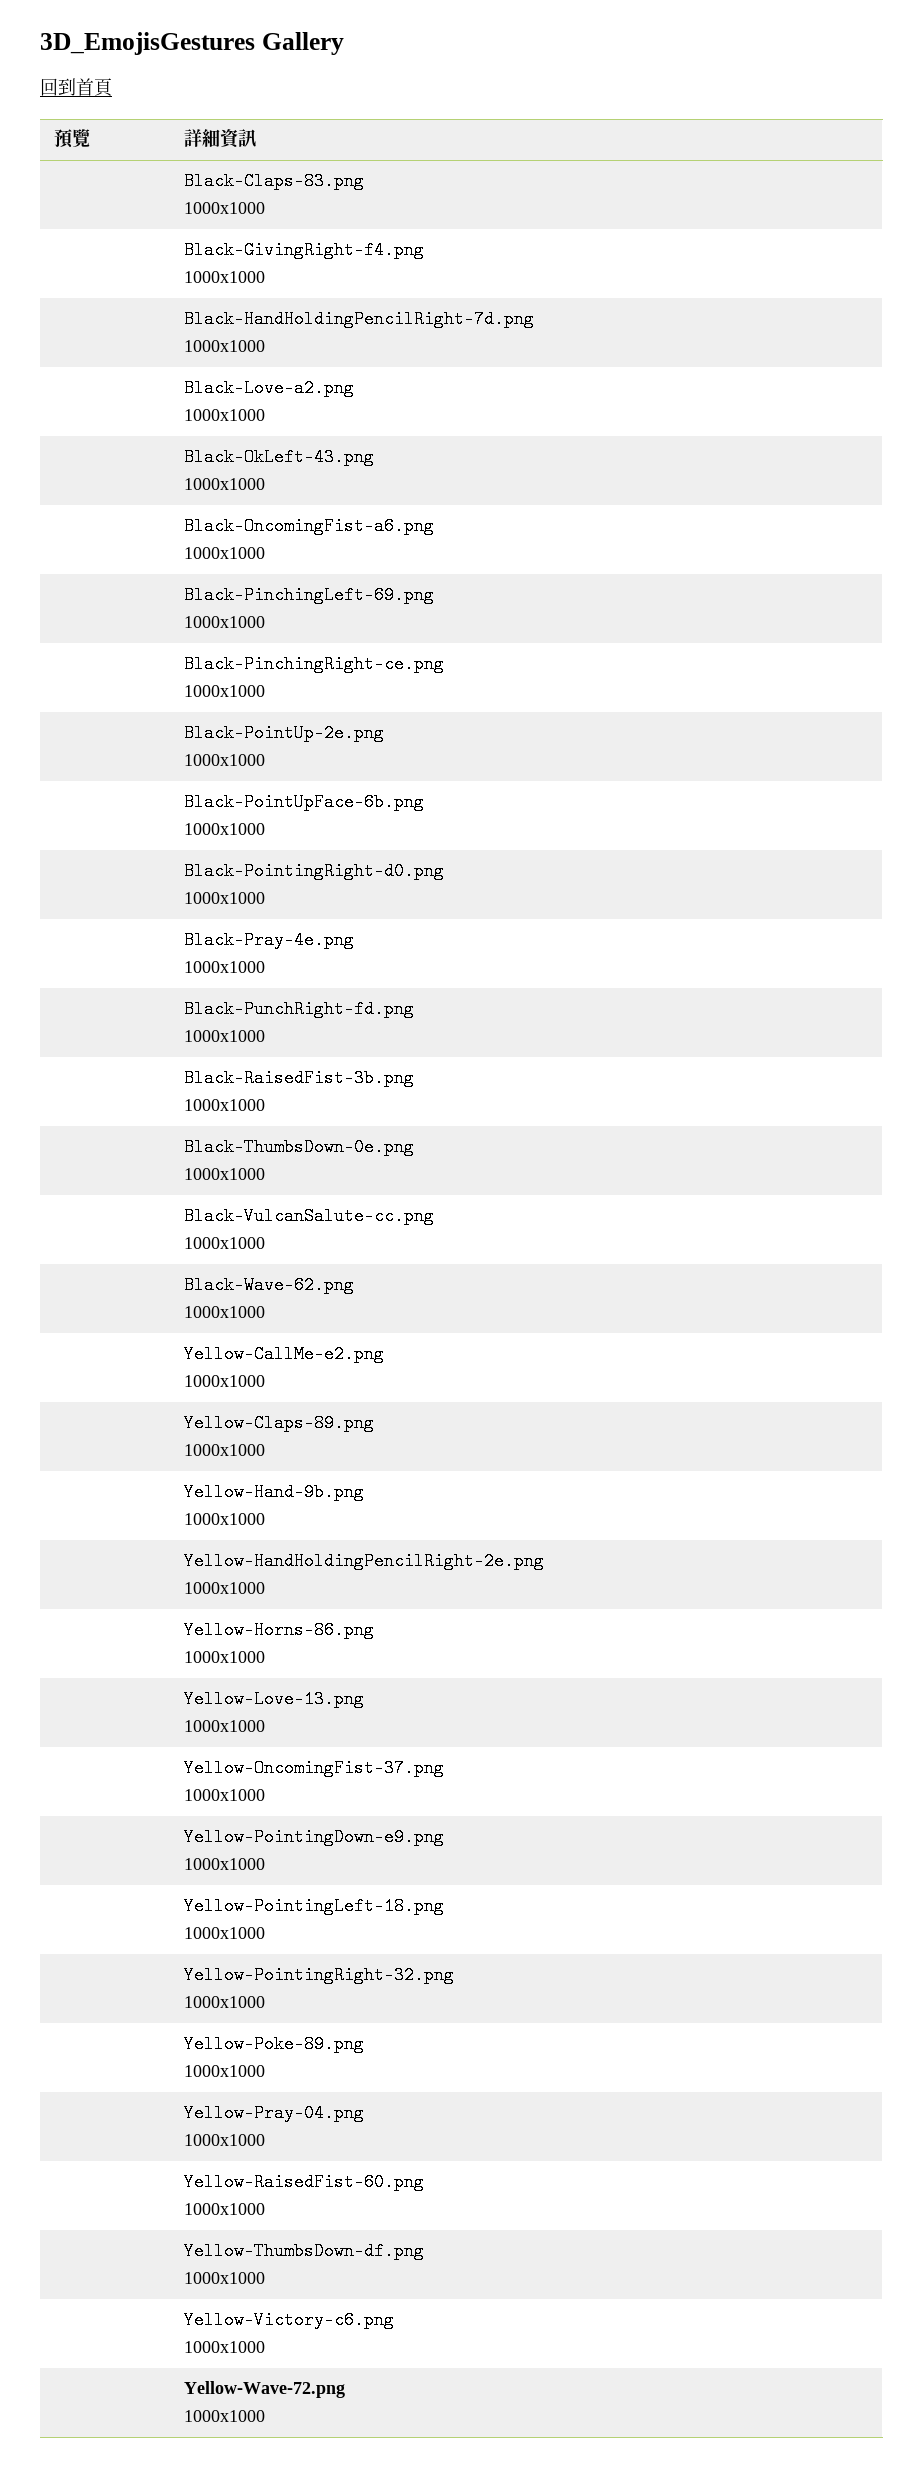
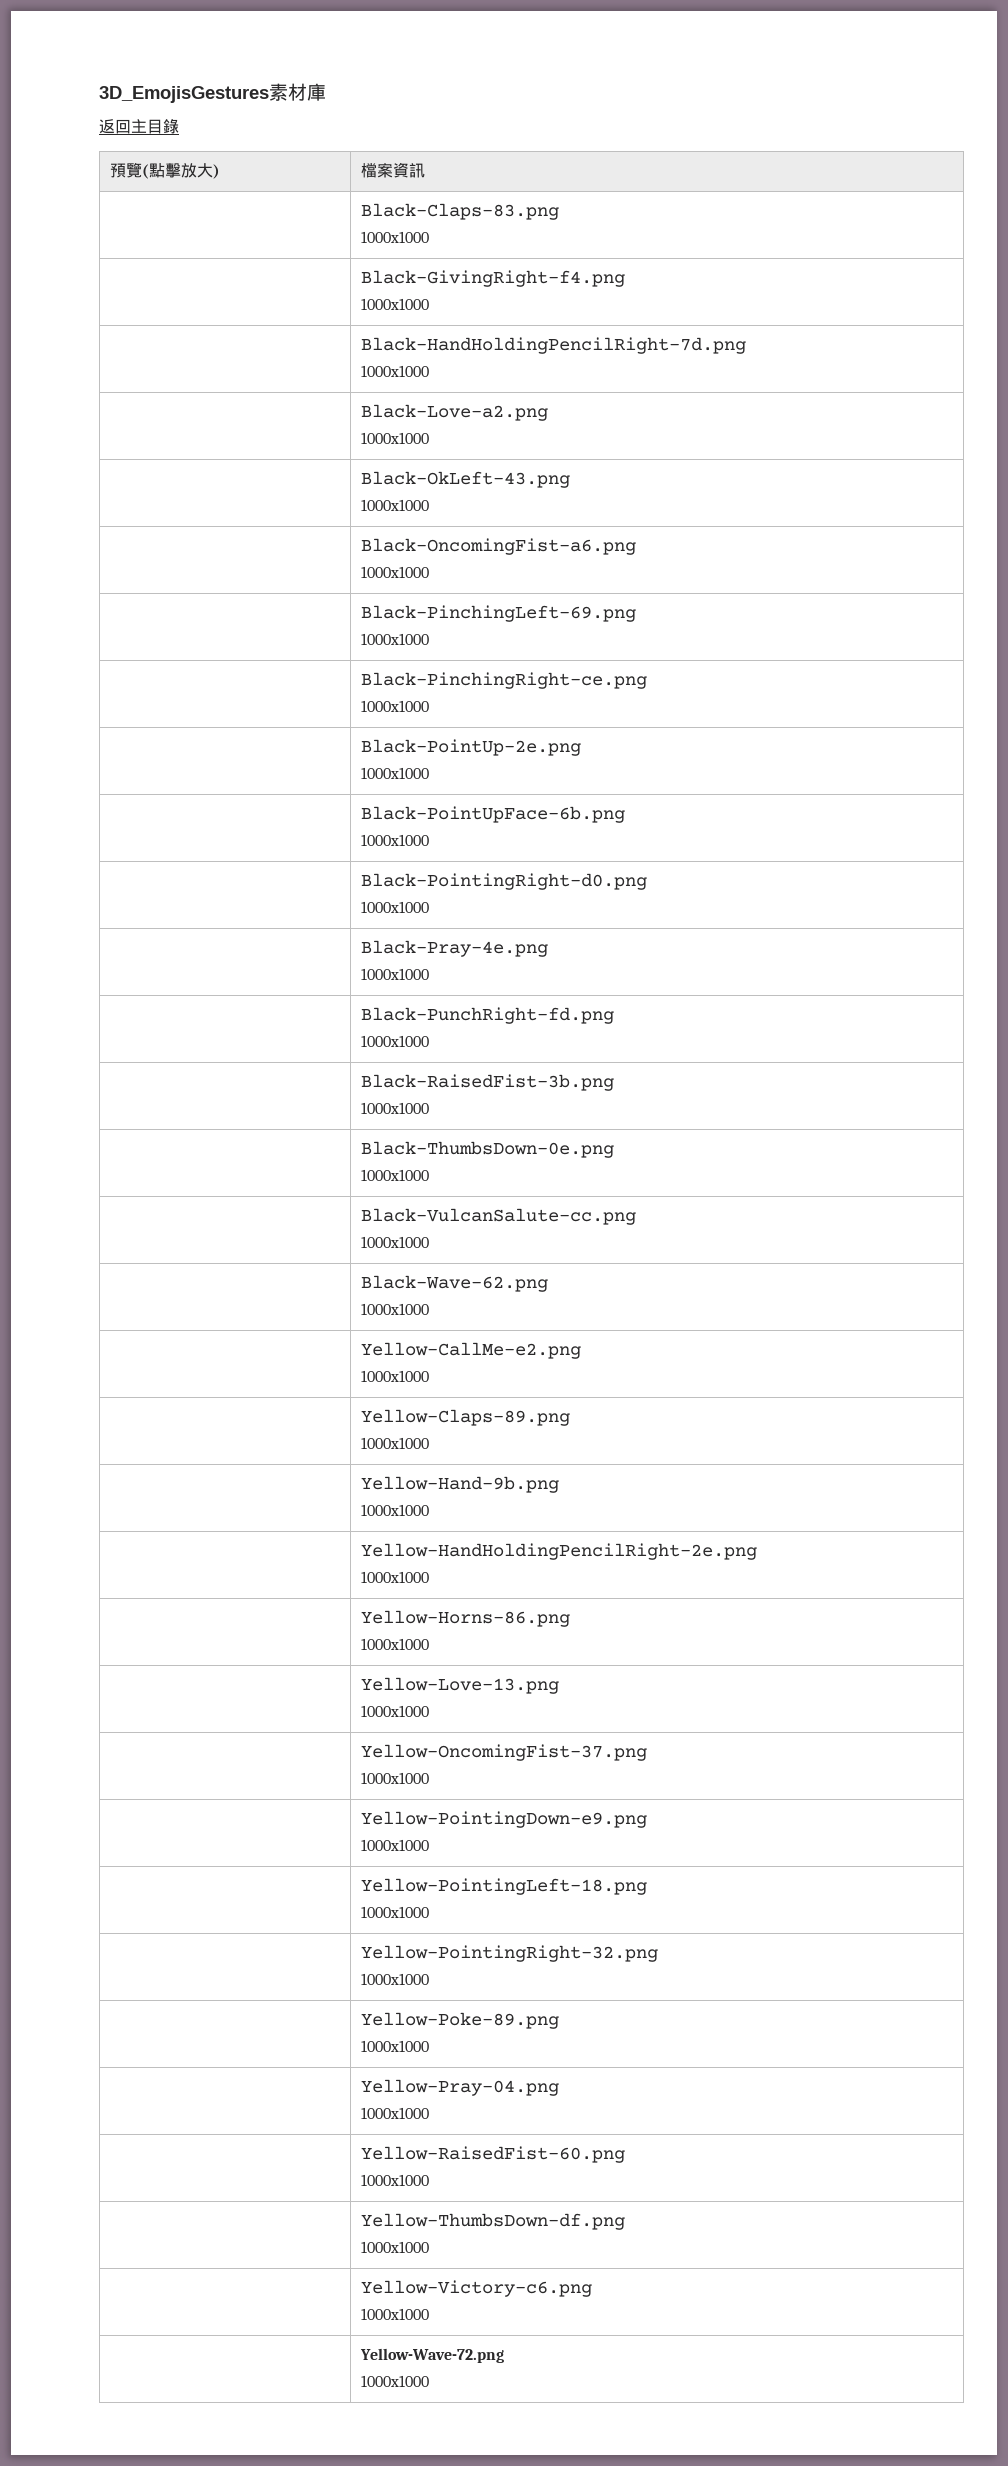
[261,32,344,55] [40,78,113,97] [54,129,91,148] [184,129,221,147] Gallery // 回到首頁 // 預覽 | 詳細 -> [269,83,326,101] [99,118,179,134] [109,162,220,179] [360,163,393,178] 素材庫 // 返回主目錄 // 預覽(點擊放大) | 檔案

